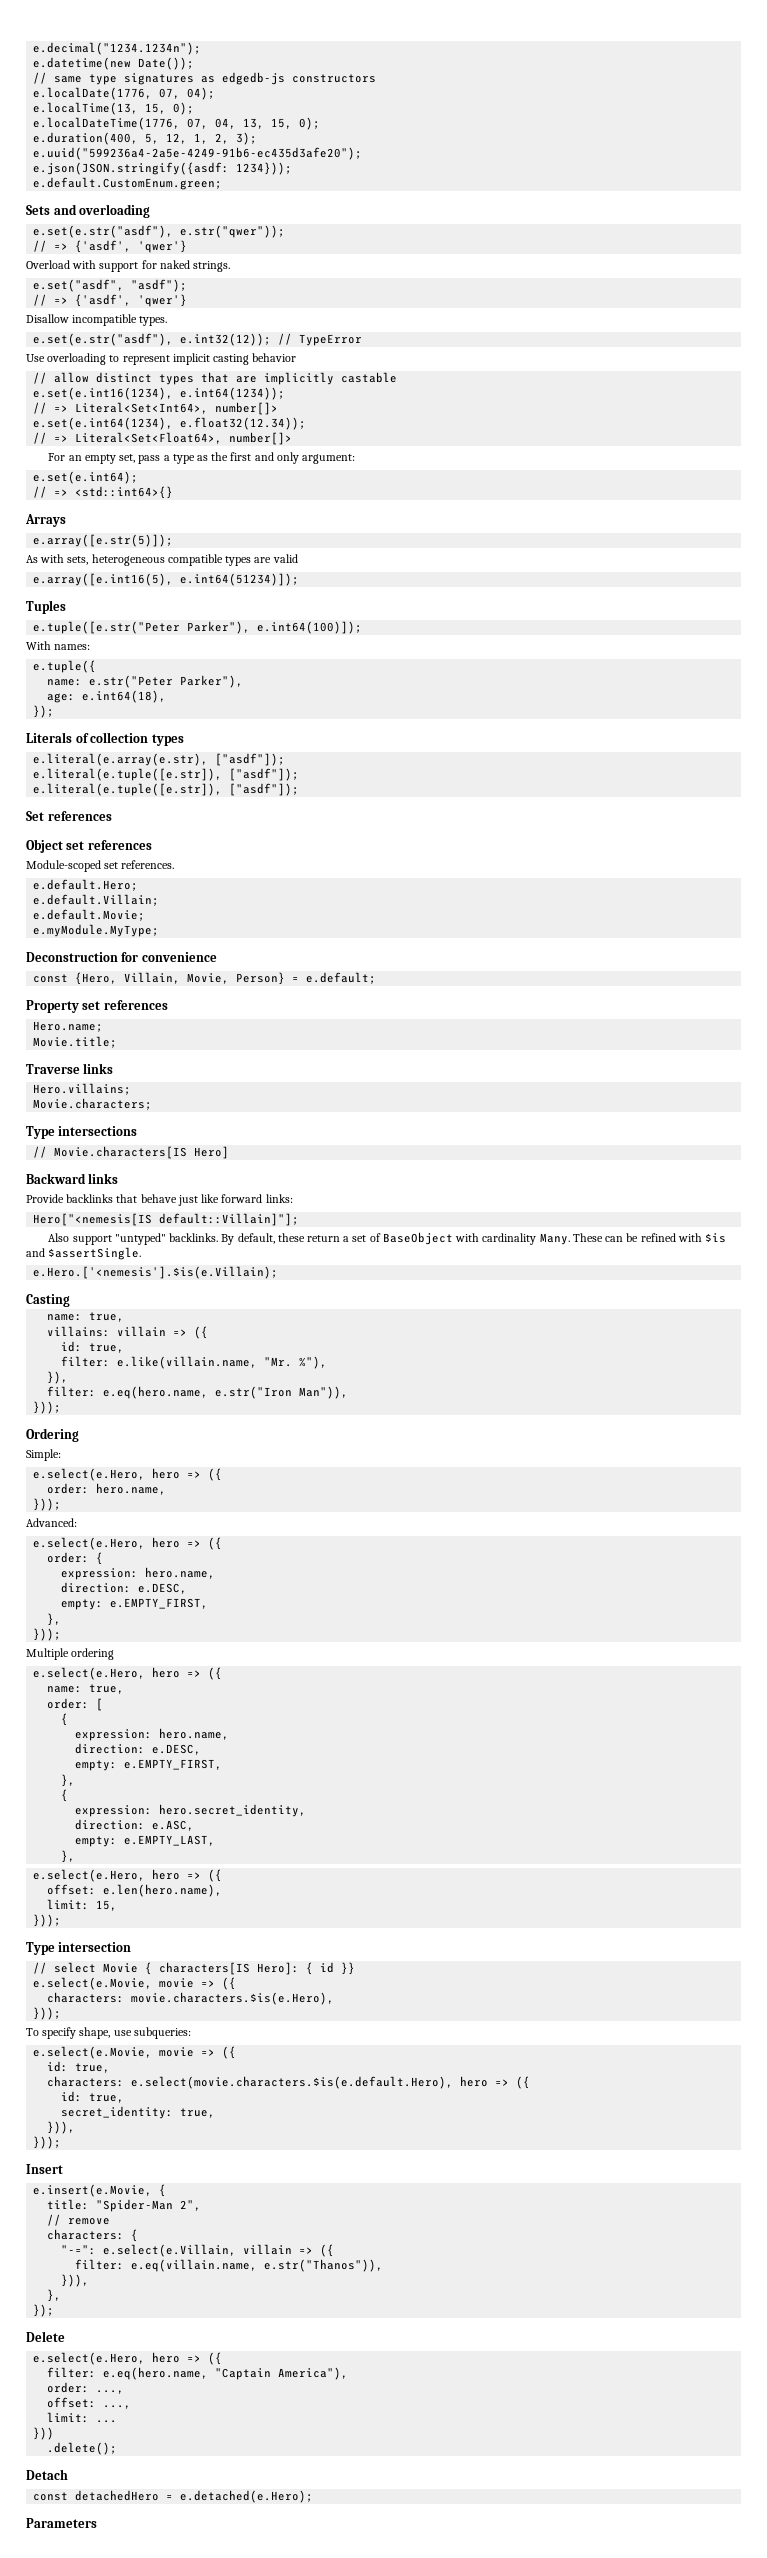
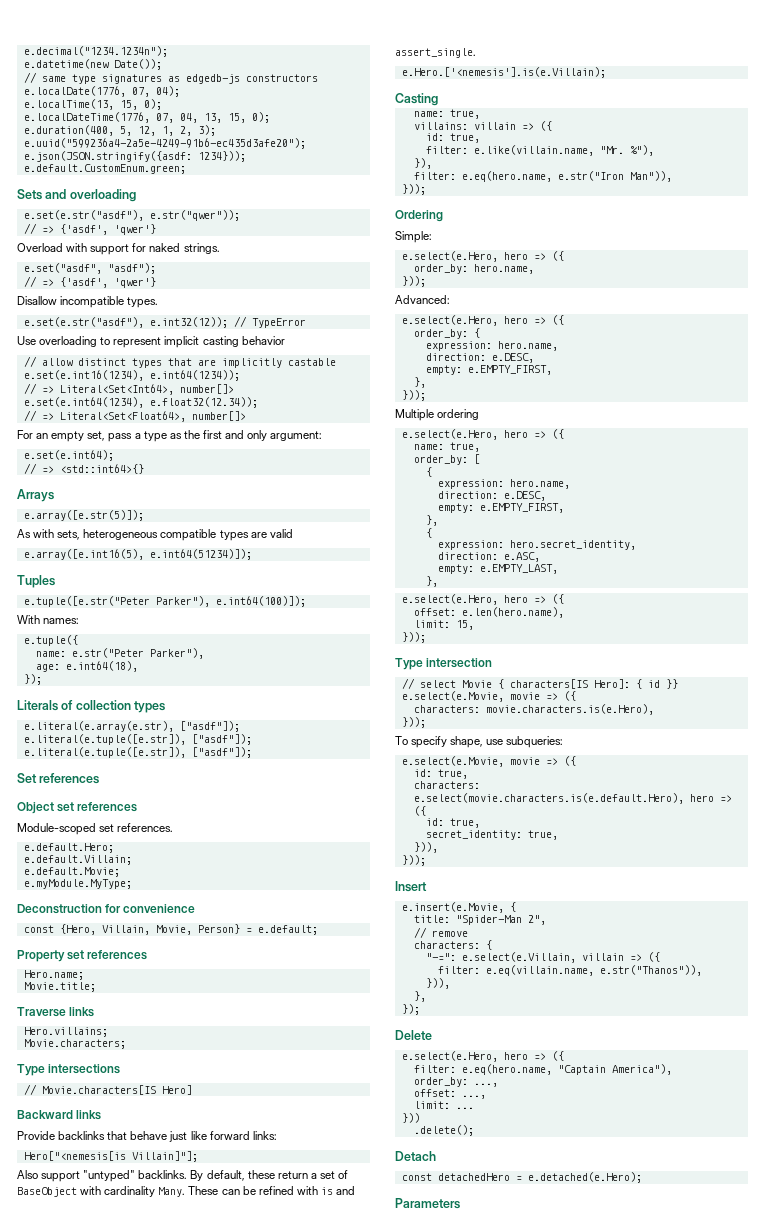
[33,1213,300,1226] Hero["<nemesis[IS default::Villain]"]; -> [23,1151,198,1162] Hero["<nemesis[is Villain]"];
[705,1233,727,1243] [26,1247,142,1260] [33,1266,279,1279] $is and $assertSingle. // e.Hero.['<nemesis'].$is(e.Villain); -> [320,1186,356,1195] [395,48,476,58] [401,67,606,78] is and assert_single. // e.Hero.['<nemesis'].is(e.Villain);
[47,1483,90,1494] order: -> [413,264,468,274] order_by:
[47,1552,90,1563] order: -> [413,329,468,339] order_by:
[47,1698,90,1709] order: -> [413,455,468,465] order_by:
[131,1992,335,2005] movie.characters.$is(e.Hero), -> [485,704,654,715] movie.characters.is(e.Hero),
[131,2076,454,2089] e.select(movie.characters.$is(e.default.Hero), -> [413,793,684,804] e.select(movie.characters.is(e.default.Hero),
[47,2382,90,2393] order: -> [413,1077,468,1087] order_by:

